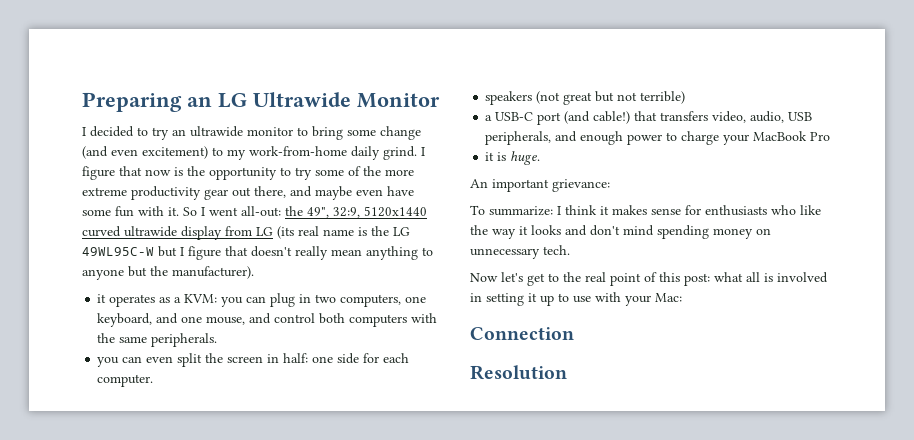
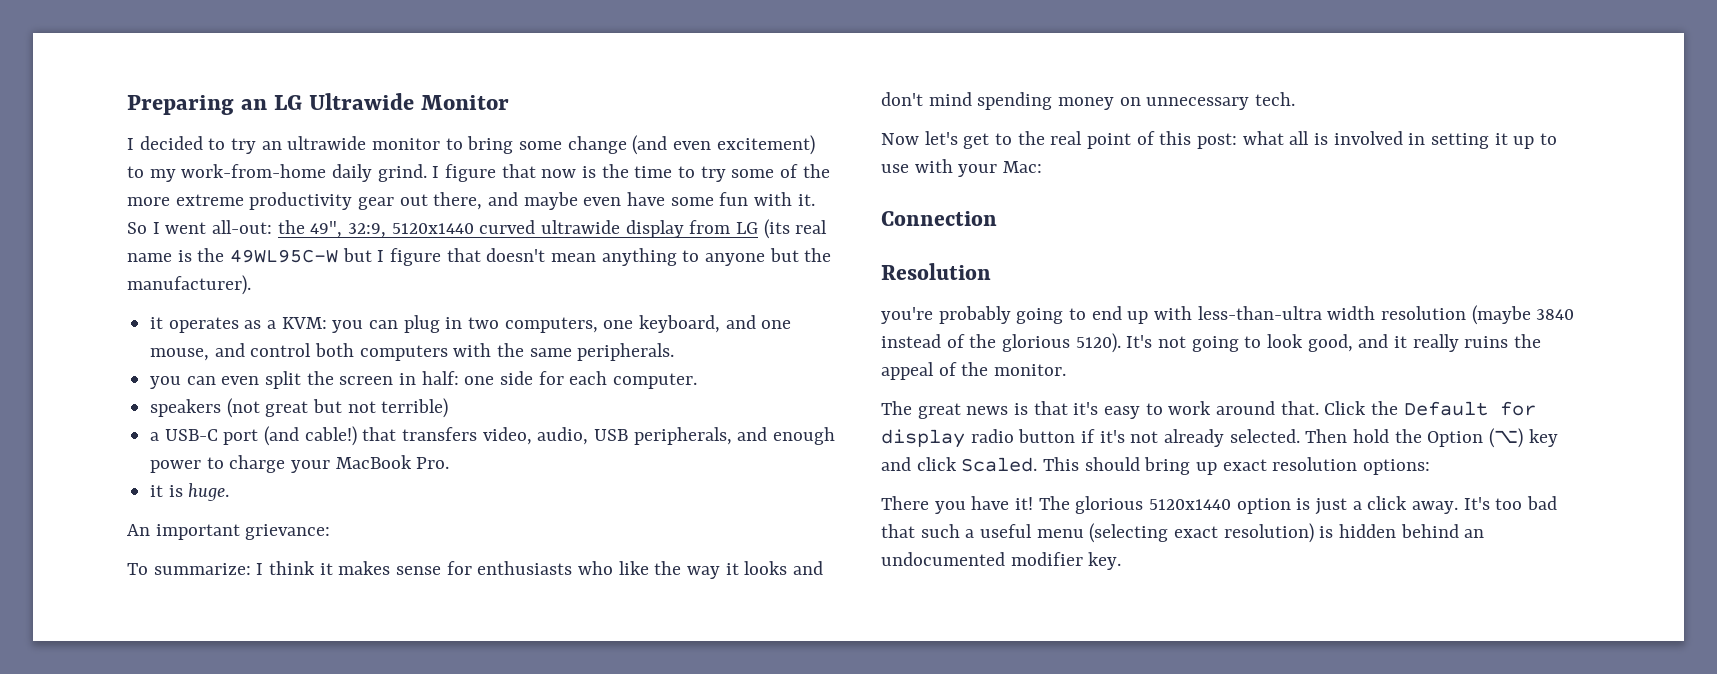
[209,167,277,180] opportunity -> [634,166,673,178] time
[393,227,410,236] LG -> (225, 255) none
[295,246,328,260] really -> (546, 255) none
[810,132,831,141] Pro -> [416,457,450,469] Pro.
(567, 372) none -> [881,305,1575,325] [881,333,1542,353] [881,362,1067,380] [881,401,1536,419] [881,428,1558,448] [881,457,1431,475] [881,496,1558,515] [881,523,1485,543] [881,552,1122,570] // you're probably going to end up with less-than-ultra width resolution (maybe 3840 instead of the glorious 5120). It's not going to look good, and it really ruins the appeal of the monitor. // The great news is that it's easy to work around that. Click the Default for display radio button if it's not already selected. Then hold the Option (⌥) key and click Scaled. This should bring up exact resolution options: // There you have it! The glorious 5120x1440 option is just a click away. It's too bad that such a useful menu (selecting exact resolution) is hidden behind an undocumented modifier key.

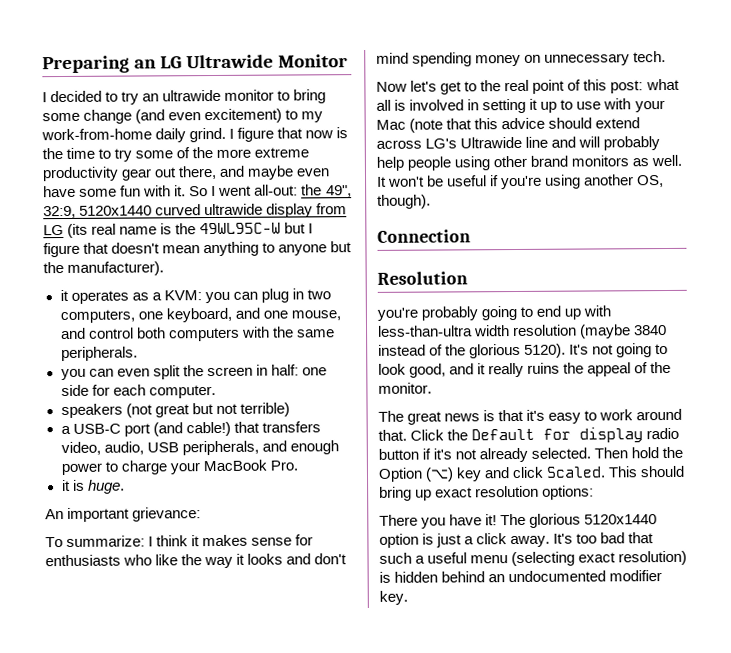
[1003,161,1043,173] Mac: -> [376,117,641,133] [376,136,661,151] [376,154,683,171] [377,174,665,190] [377,194,431,209] Mac (note that this advice should extend across LG's Ultrawide line and will probably help people using other brand monitors as well. It won't be useful if you're using another OS, though).

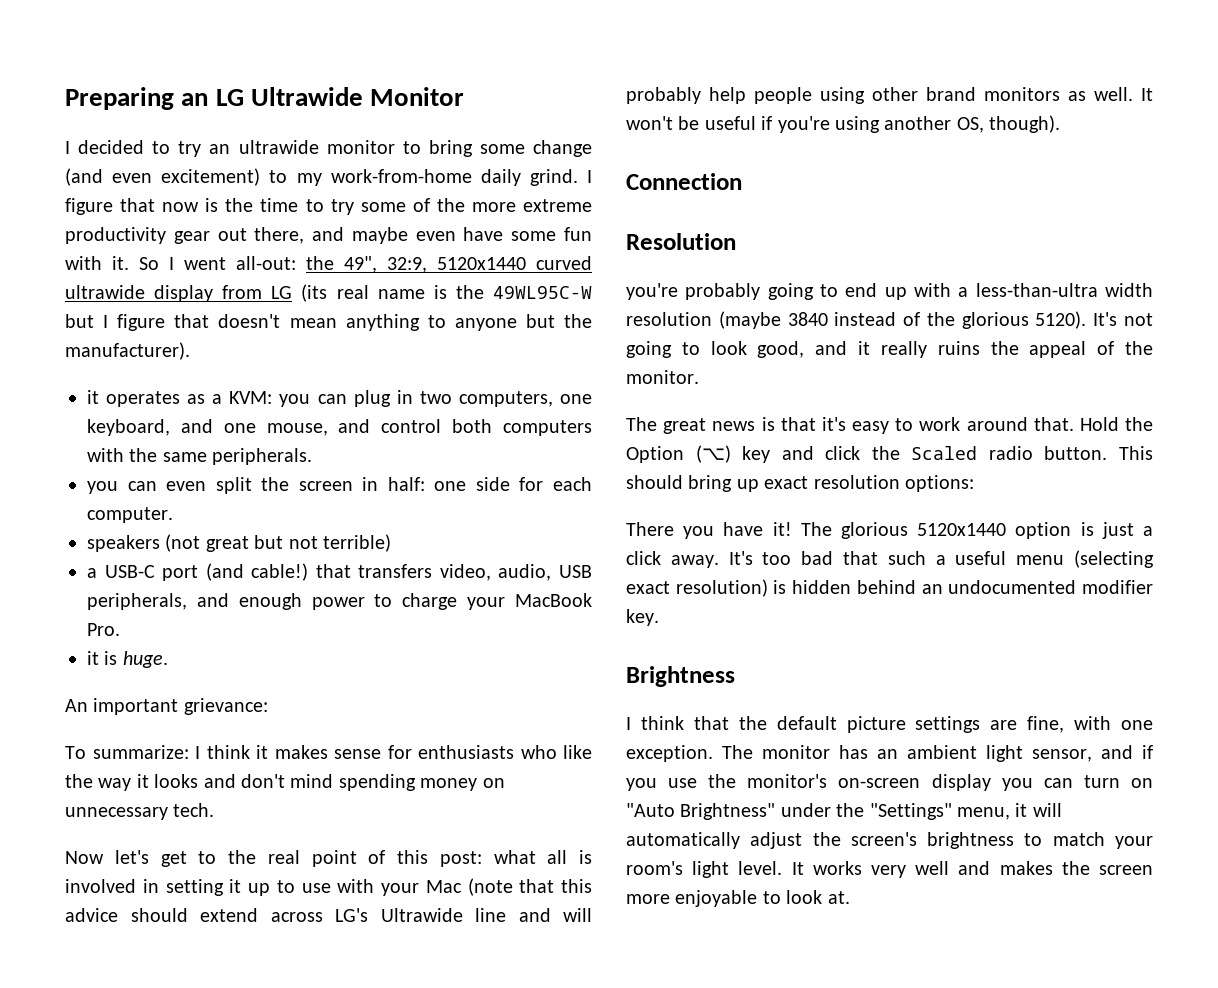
(612, 311) none -> [958,287,969,297] a
[410,427,680,443] [378,447,660,463] Click the Default for display radio button if it's not already selected. Then hold -> [1079,417,1119,431] Hold
[546,466,607,478] Scaled. -> [871,446,1108,460] the Scaled radio button.
(408, 597) none -> [626,666,735,687] [626,716,1153,733] [626,745,1153,762] [626,774,1153,791] [626,803,1062,820] [626,832,1153,849] [626,861,1153,878] [626,890,850,907] // Brightness // I think that the default picture settings are fine, with one exception. The monitor has an ambient light sensor, and if you use the monitor's on-screen display you can turn on "Auto Brightness" under the "Settings" menu, it will automatically adjust the screen's brightness to match your room's light level. It works very well and makes the screen more enjoyable to look at.

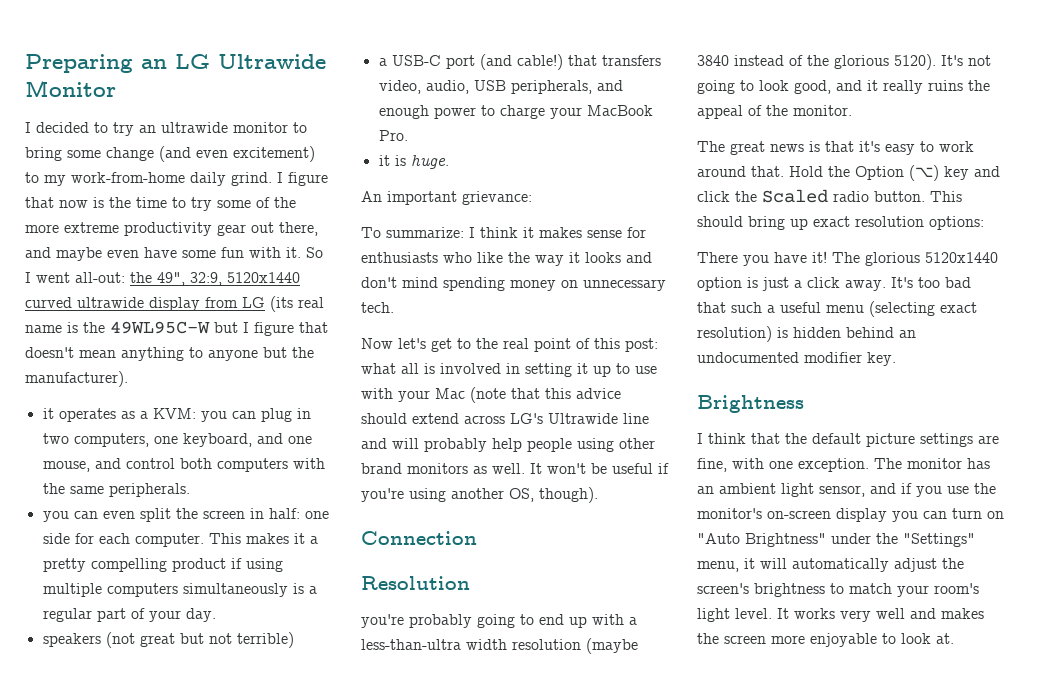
(173, 515) none -> [208,533,318,544] [42,558,283,572] [42,583,317,597] [42,608,216,622] This makes it a pretty compelling product if using multiple computers simultaneously is a regular part of your day.

